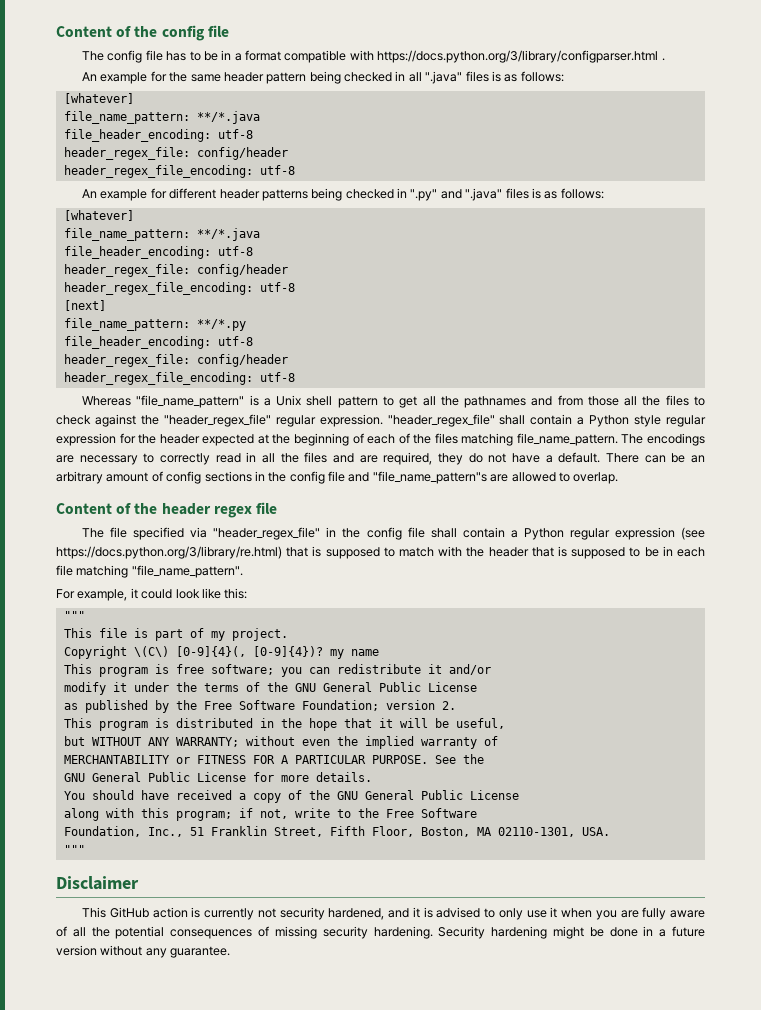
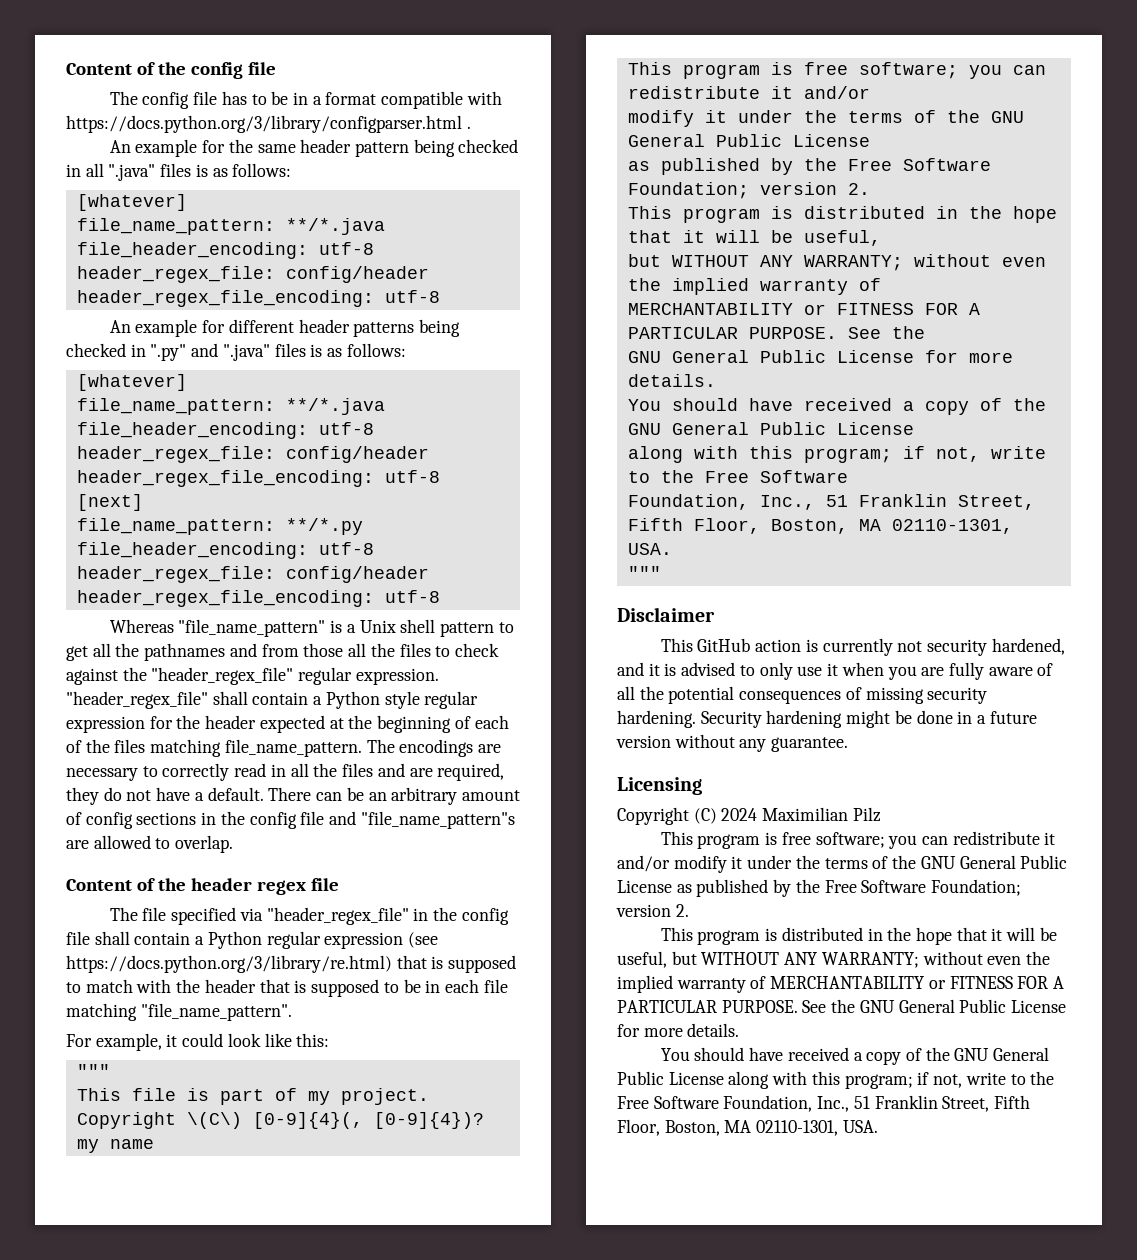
(231, 952) none -> [617,777,702,795] [617,807,881,825] [660,831,1056,849] [617,855,1068,873] [617,879,1022,897] [616,904,689,917] [660,927,1057,945] [617,951,1051,968] [617,975,1065,993] [617,999,1067,1013] [617,1023,740,1037] [660,1047,1050,1065] [617,1071,1055,1089] [617,1095,1031,1112] [617,1119,878,1136] // Licensing // Copyright (C) 2024 Maximilian Pilz // This program is free software; you can redistribute it and/or modify it under the terms of the GNU General Public License as published by the Free Software Foundation; version 2. // This program is distributed in the hope that it will be useful, but WITHOUT ANY WARRANTY; without even the implied warranty of MERCHANTABILITY or FITNESS FOR A PARTICULAR PURPOSE. See the GNU General Public License for more details. // You should have received a copy of the GNU General Public License along with this program; if not, write to the Free Software Foundation, Inc., 51 Franklin Street, Fifth Floor, Boston, MA 02110-1301, USA.

